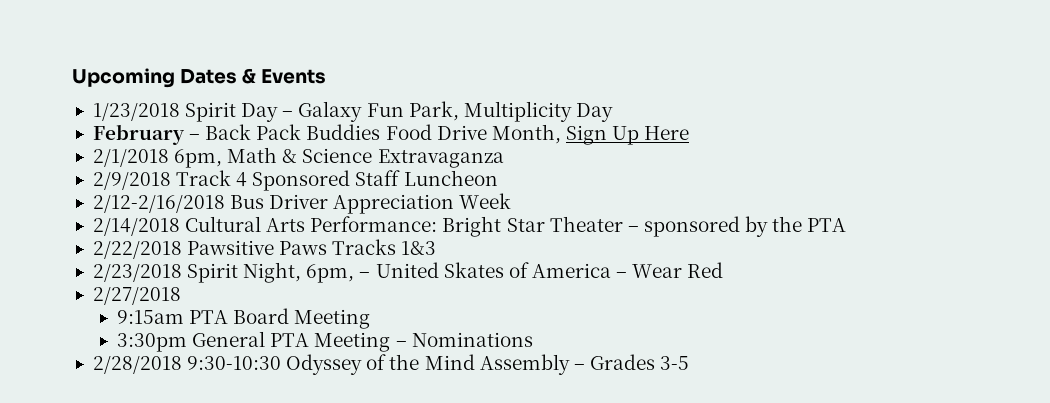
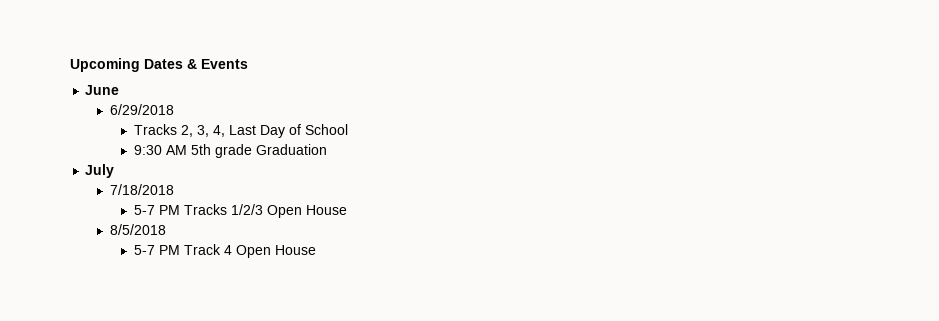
[92,101,613,122] [92,124,690,145] [92,147,504,168] [92,170,498,191] [92,193,512,214] [92,216,847,237] [92,239,437,259] [92,262,724,283] [92,287,181,305] [117,308,371,329] [117,331,533,352] [92,354,690,375] 1/23/2018 Spirit Day – Galaxy Fun Park, Multiplicity Day // February – Back Pack Buddies Food Drive Month, Sign Up Here // 2/1/2018 6pm, Math & Science Extravaganza // 2/9/2018 Track 4 Sponsored Staff Luncheon // 2/12-2/16/2018 Bus Driver Appreciation Week // 2/14/2018 Cultural Arts Performance: Bright Star Theater – sponsored by the PTA // 2/22/2018 Pawsitive Paws Tracks 1&3 // 2/23/2018 Spirit Night, 6pm, – United Skates of America – Wear Red // 2/27/2018 // 9:15am PTA Board Meeting // 3:30pm General PTA Meeting – Nominations // 2/28/2018 9:30-10:30 Odyssey of the Mind Assembly – Grades 3-5 -> [85,85,120,95] [109,104,174,115] [133,124,348,138] [133,144,327,158] [85,164,115,178] [109,184,174,195] [133,204,347,218] [109,224,166,235] [133,244,316,258] June // 6/29/2018 // Tracks 2, 3, 4, Last Day of School // 9:30 AM 5th grade Graduation // July // 7/18/2018 // 5-7 PM Tracks 1/2/3 Open House // 8/5/2018 // 5-7 PM Track 4 Open House

